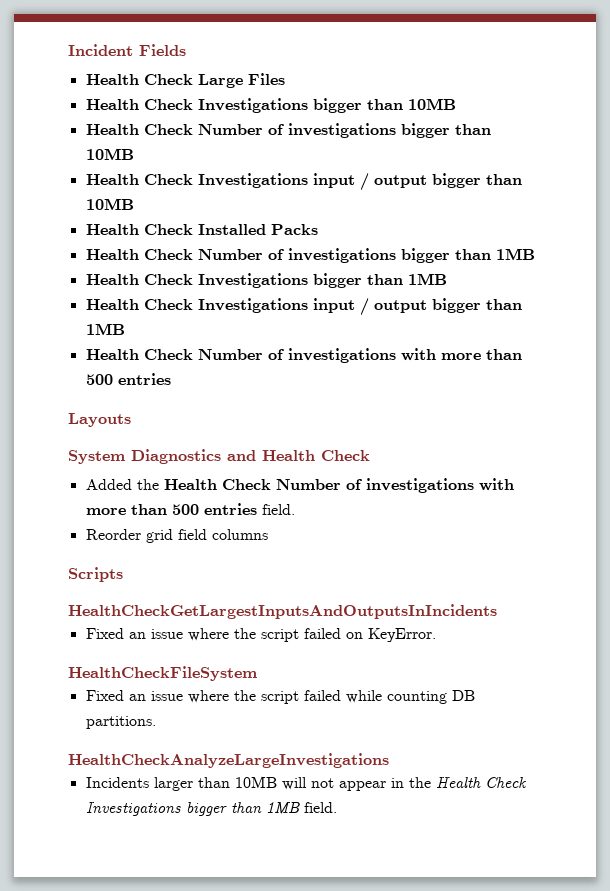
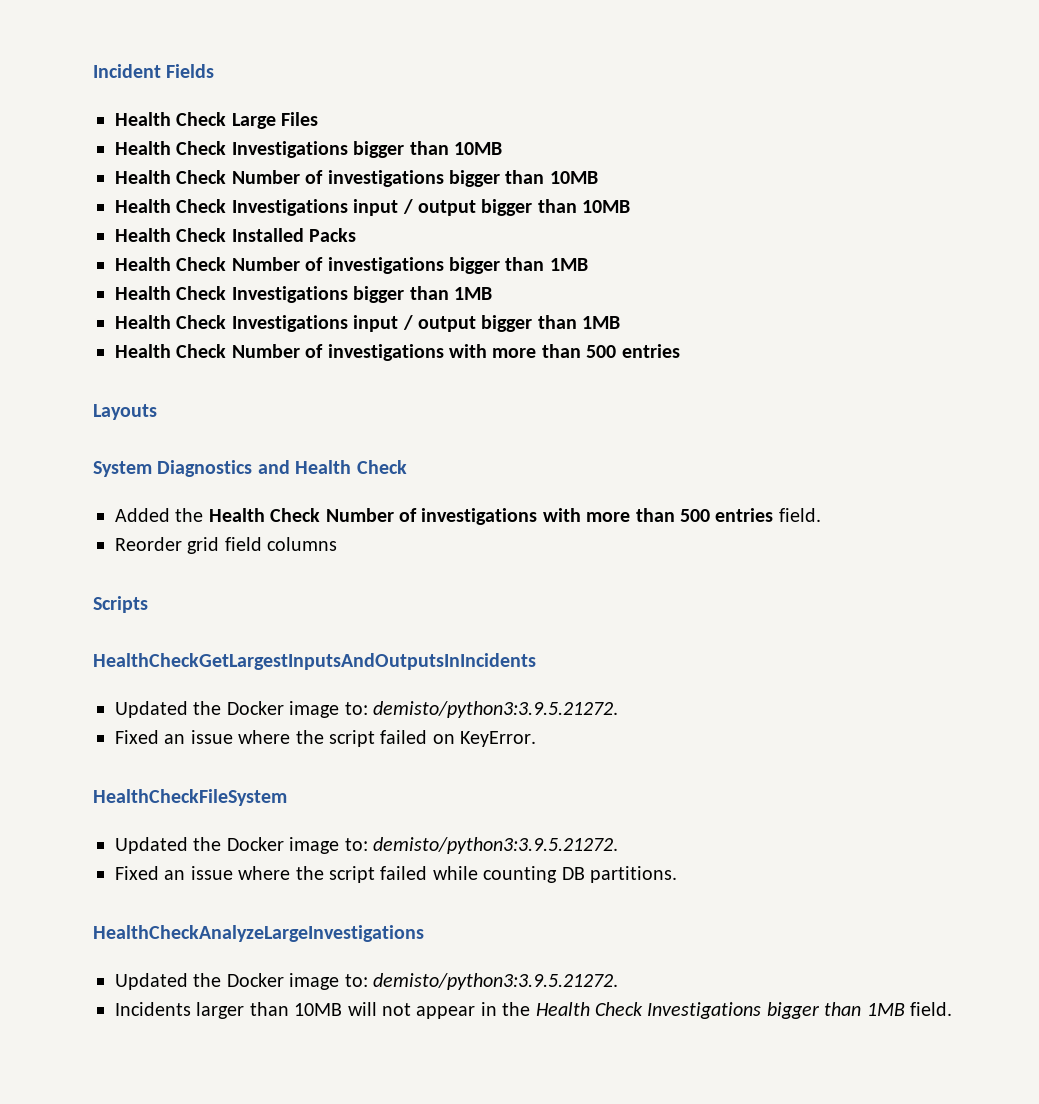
(497, 611) none -> [115,701,618,718] // Updated the Docker image to: demisto/python3:3.9.5.21272.
(257, 673) none -> [115,837,618,854] // Updated the Docker image to: demisto/python3:3.9.5.21272.
(389, 760) none -> [115,973,618,990] // Updated the Docker image to: demisto/python3:3.9.5.21272.

